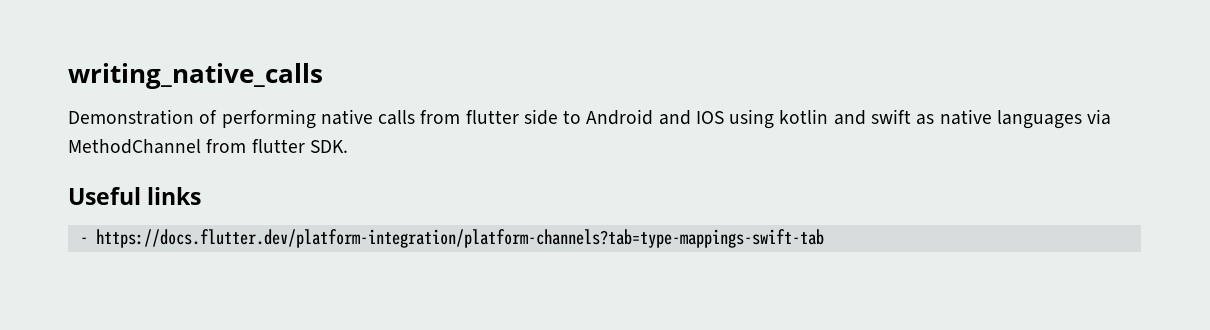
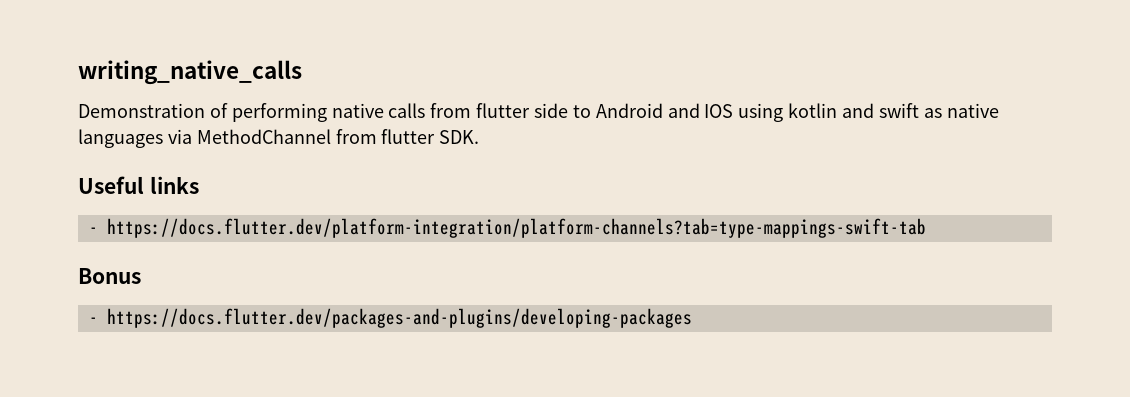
(824, 238) none -> [78,268,141,284] [88,308,692,328] // Bonus // - https://docs.flutter.dev/packages-and-plugins/developing-packages

